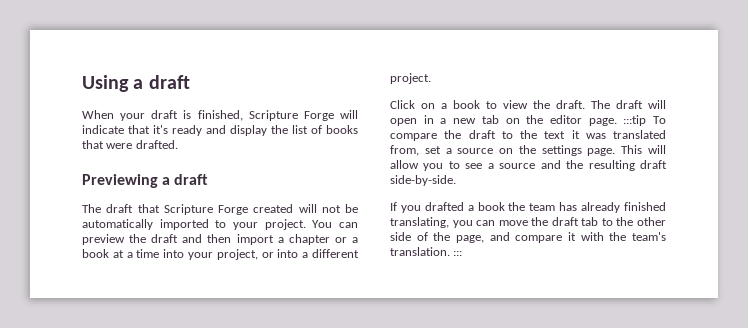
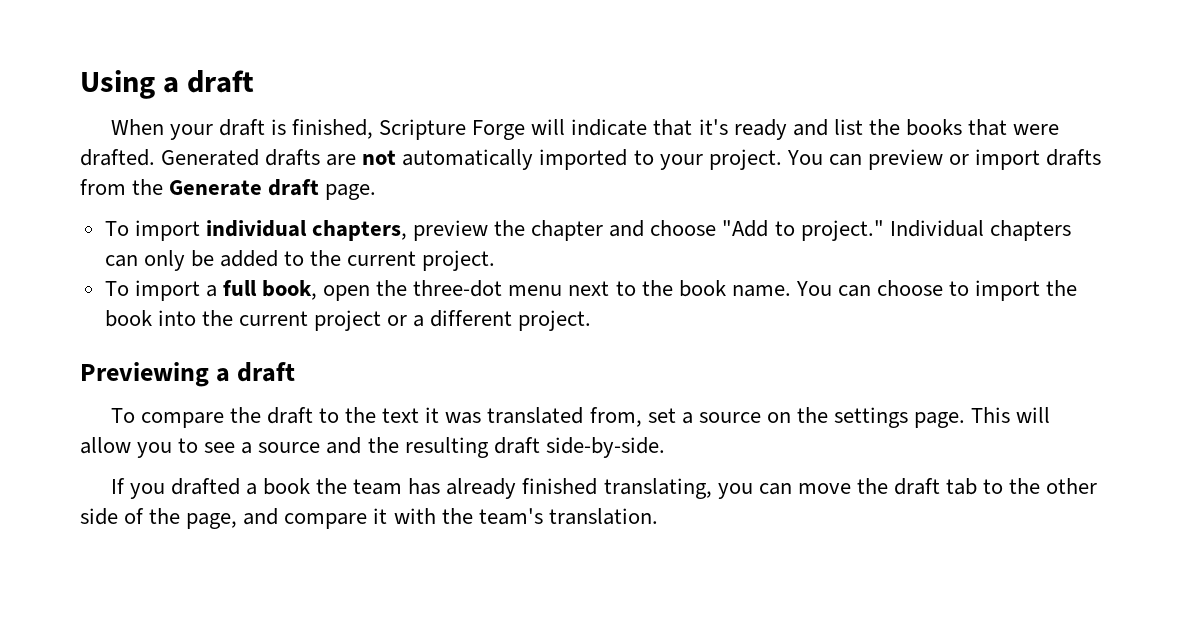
[230,125,322,136] display the list of -> [833,119,900,135] list the
[82,174,209,188] [82,204,358,215] // Previewing a draft // The draft that Scripture Forge created will not be -> [161,149,397,166] Generated drafts are not
[129,234,358,245] [82,249,360,260] [390,73,431,84] [390,100,666,109] [390,115,647,126] the draft and then import a chapter or a book at a time into your project, or into a different project. // Click on a book to view the draft. The draft will open in a new tab on the editor page. :::tip -> [948,149,1102,170] [80,179,377,200] [104,220,1071,241] [104,250,496,271] [104,280,1078,301] [104,310,592,331] [80,362,296,387] or import drafts from the Generate draft page. // To import individual chapters, preview the chapter and choose "Add to project." Individual chapters can only be added to the current project. // To import a full book, open the three-dot menu next to the book name. You can choose to import the book into the current project or a different project. // Previewing a draft //
[453,251,463,256] ::: -> (658, 516) none

